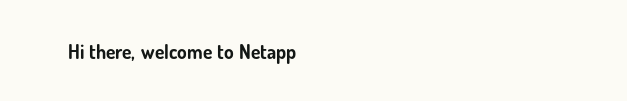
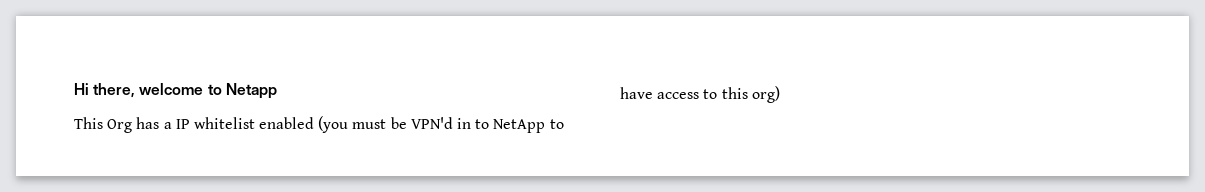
(297, 54) none -> [74,116,564,133] [620,86,780,103] // This Org has a IP whitelist enabled (you must be VPN'd in to NetApp to have access to this org)

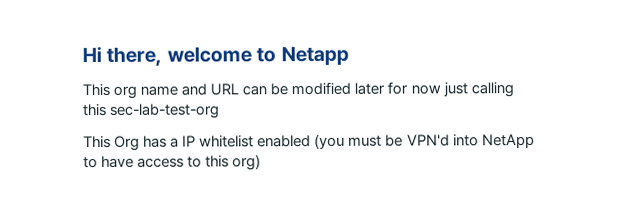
(277, 91) none -> [82,81,514,99] [82,103,221,119] // This org name and URL can be modified later for now just calling this sec-lab-test-org
[457,118,490,129] in to -> [452,134,479,147] into

